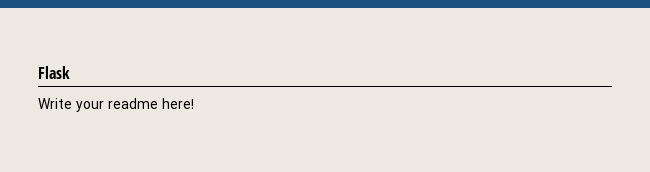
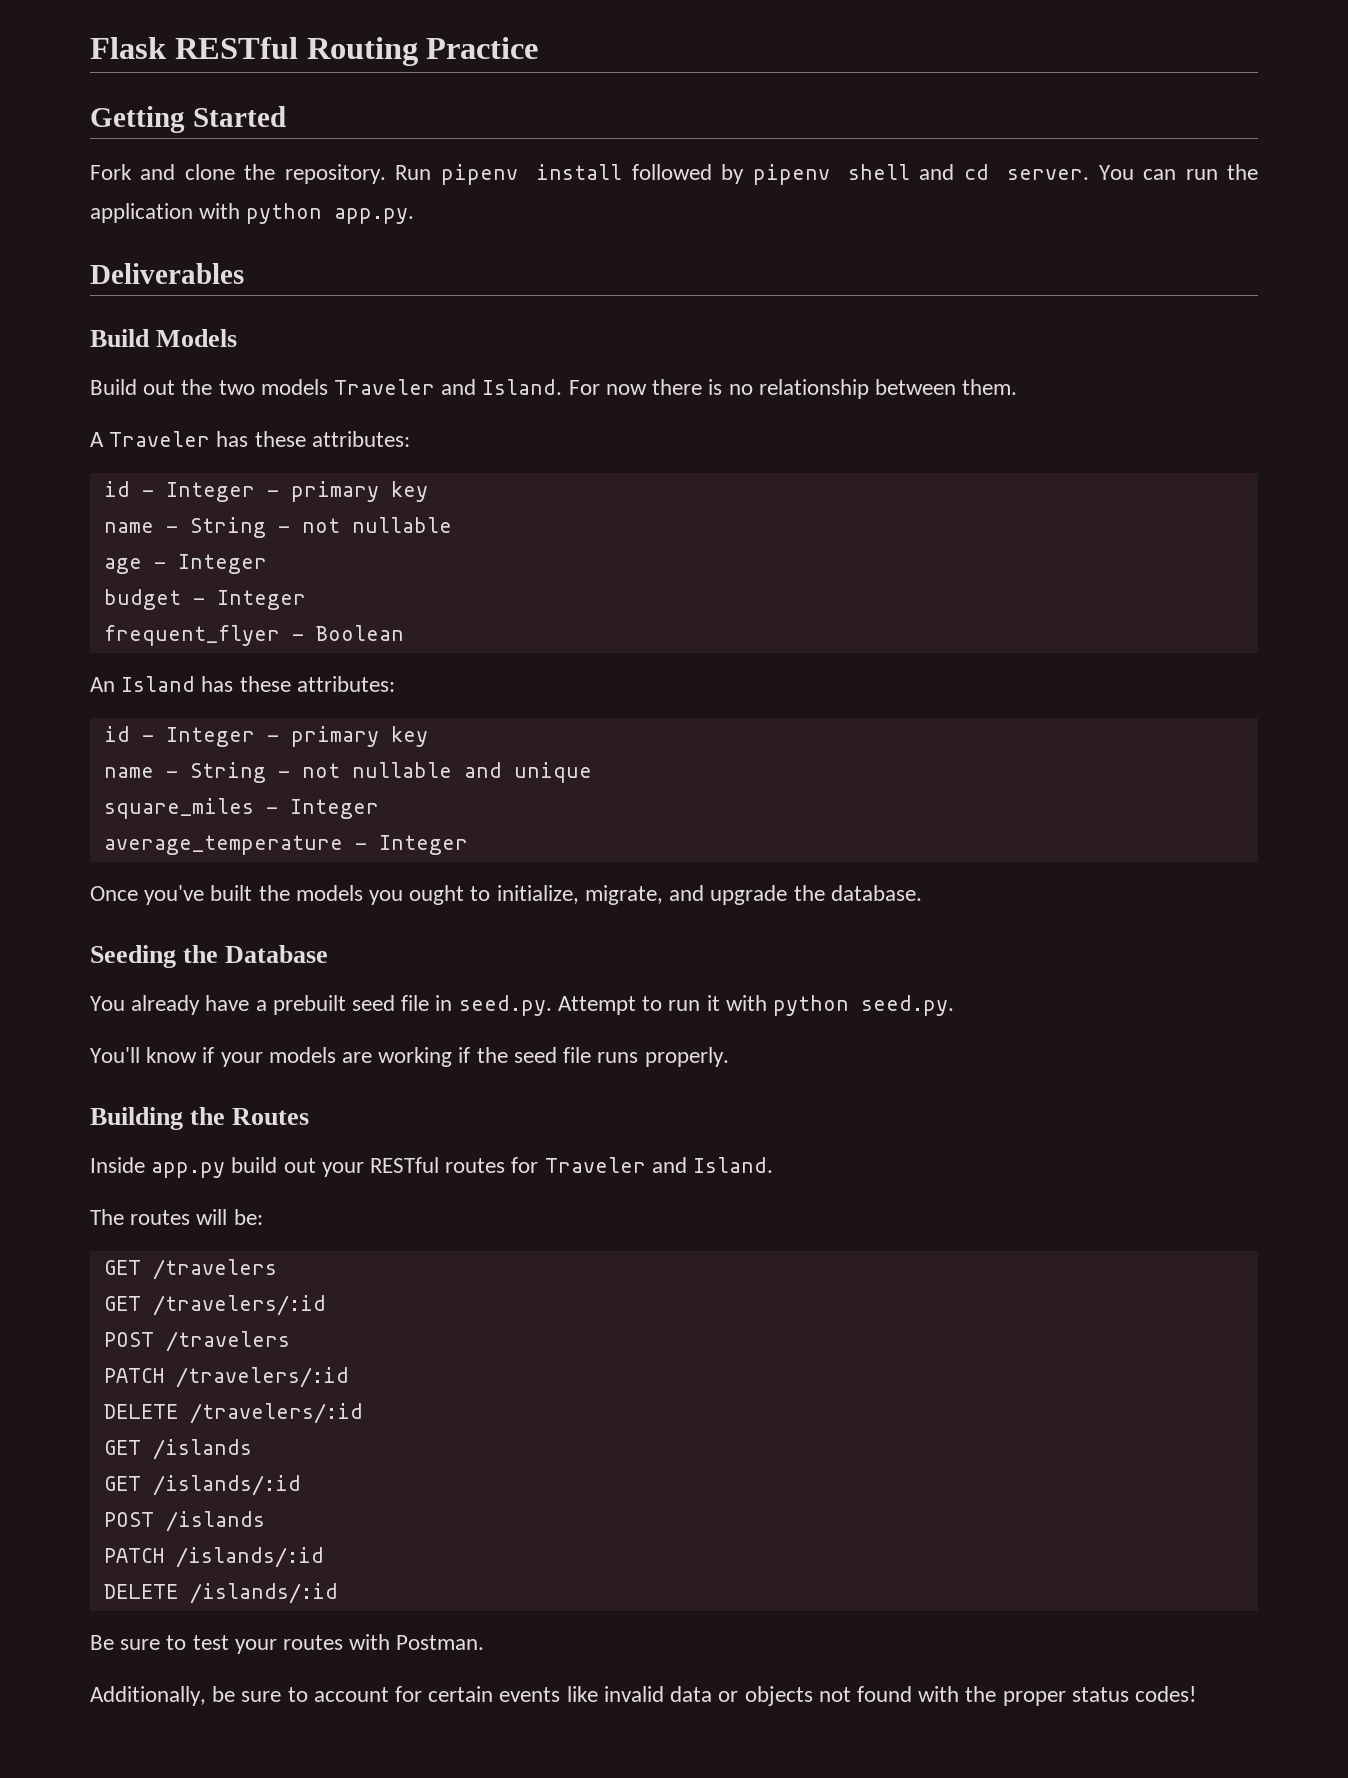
[38,98,194,112] // Write your readme here! -> [174,37,539,66] [90,106,286,133] [90,164,1258,185] [90,203,415,224] [90,263,244,284] [90,329,238,347] [90,379,1018,399] [90,431,410,447] [103,481,428,502] [103,517,452,538] [103,554,267,574] [103,589,306,610] [103,625,404,646] [90,676,395,692] [103,726,428,747] [103,762,592,783] [103,798,379,819] [103,835,468,855] [90,885,922,905] [90,945,329,968] [90,995,954,1016] [90,1047,729,1067] [90,1107,310,1130] [90,1157,774,1178] [90,1209,263,1225] [103,1259,277,1280] [103,1295,326,1316] [103,1331,290,1352] [103,1367,349,1388] [103,1403,363,1424] [103,1439,252,1460] [103,1475,301,1496] [103,1511,265,1532] [103,1547,324,1568] [103,1583,338,1604] [90,1634,485,1654] [90,1686,1196,1706] RESTful Routing Practice // Getting Started // Fork and clone the repository. Run pipenv install followed by pipenv shell and cd server. You can run the application with python app.py. // Deliverables // Build Models // Build out the two models Traveler and Island. For now there is no relationship between them. // A Traveler has these attributes: // id - Integer - primary key // name - String - not nullable // age - Integer // budget - Integer // frequent_flyer - Boolean // An Island has these attributes: // id - Integer - primary key // name - String - not nullable and unique // square_miles - Integer // average_temperature - Integer // Once you've built the models you ought to initialize, migrate, and upgrade the database. // Seeding the Database // You already have a prebuilt seed file in seed.py. Attempt to run it with python seed.py. // You'll know if your models are working if the seed file runs properly. // Building the Routes // Inside app.py build out your RESTful routes for Traveler and Island. // The routes will be: // GET /travelers // GET /travelers/:id // POST /travelers // PATCH /travelers/:id // DELETE /travelers/:id // GET /islands // GET /islands/:id // POST /islands // PATCH /islands/:id // DELETE /islands/:id // Be sure to test your routes with Postman. // Additionally, be sure to account for certain events like invalid data or objects not found with the proper status codes!

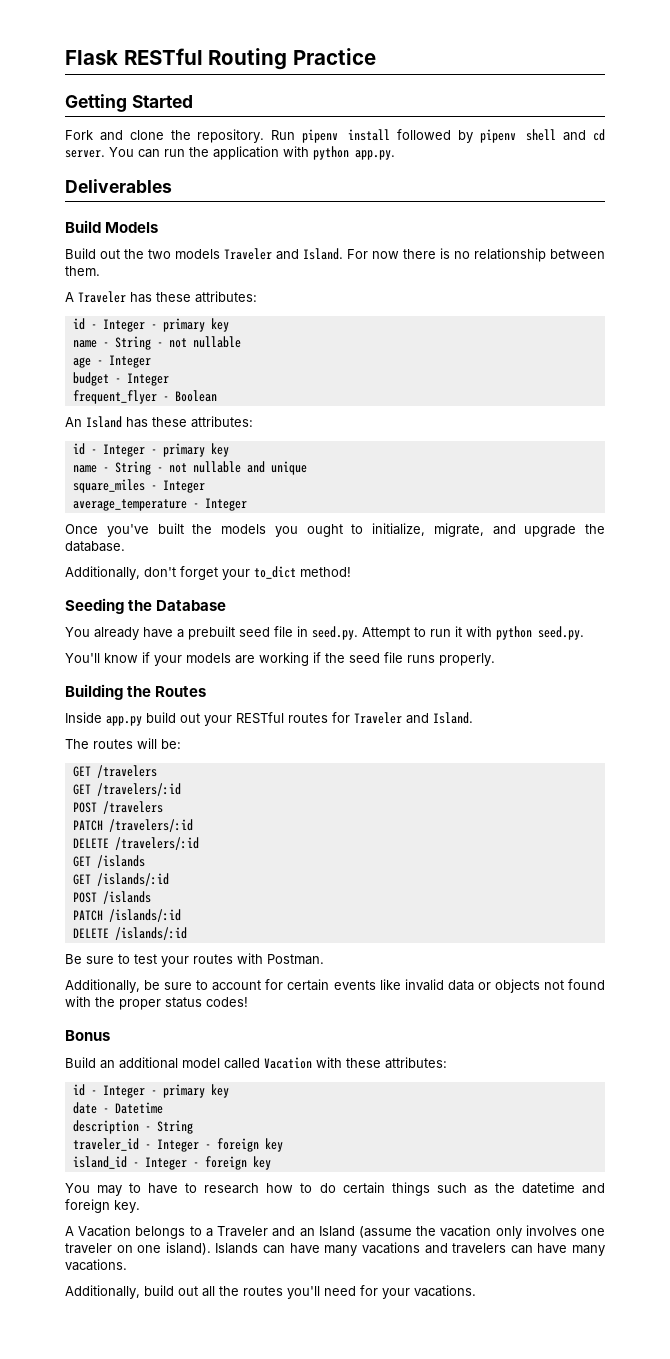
(922, 893) none -> [65,566,351,580] // Additionally, don't forget your to_dict method!
(1196, 1694) none -> [65,1030,110,1041] [65,1057,447,1069] [72,1084,229,1098] [72,1102,163,1114] [72,1120,193,1134] [72,1138,283,1152] [72,1156,271,1170] [65,1182,605,1196] [65,1199,140,1213] [65,1225,606,1239] [65,1242,606,1256] [65,1259,127,1271] [65,1285,476,1299] // Bonus // Build an additional model called Vacation with these attributes: // id - Integer - primary key // date - Datetime // description - String // traveler_id - Integer - foreign key // island_id - Integer - foreign key // You may to have to research how to do certain things such as the datetime and foreign key. // A Vacation belongs to a Traveler and an Island (assume the vacation only involves one traveler on one island). Islands can have many vacations and travelers can have many vacations. // Additionally, build out all the routes you'll need for your vacations.

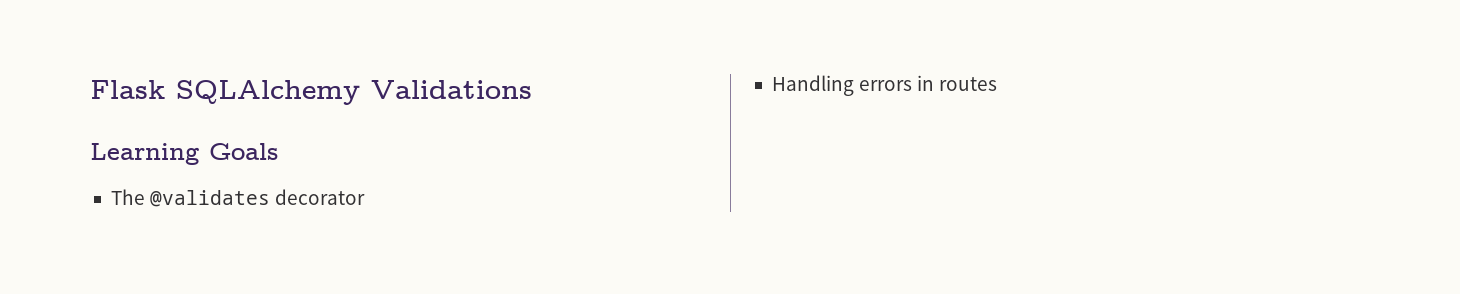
[123,48,376,70] [65,94,193,112] [65,129,605,143] [65,146,395,160] [65,179,172,193] [65,220,159,233] [65,248,605,262] [65,266,100,276] [65,291,257,303] [72,318,229,332] [72,336,241,350] [72,355,151,368] [72,372,169,386] [72,390,217,404] [65,416,253,428] [72,443,229,457] [72,461,307,475] [72,479,205,493] [72,498,247,511] [65,523,605,537] [65,541,125,552] [65,566,351,580] [65,598,227,614] [65,626,584,640] [65,652,495,666] [65,684,207,700] [65,712,473,726] [65,738,181,749] [72,765,157,778] [72,783,181,796] [72,801,163,814] [72,819,193,832] [72,837,199,850] [72,855,145,868] [72,873,169,886] [72,891,151,904] [72,909,181,922] [72,927,187,940] [65,953,324,967] [65,979,605,993] [65,996,248,1010] [65,1030,110,1041] [65,1057,447,1069] [72,1084,229,1098] [72,1102,163,1114] [72,1120,193,1134] [72,1138,283,1152] [72,1156,271,1170] [65,1182,605,1196] [65,1199,140,1213] [65,1225,606,1239] [65,1242,606,1256] [65,1259,127,1271] [65,1285,476,1299] RESTful Routing Practice // Getting Started // Fork and clone the repository. Run pipenv install followed by pipenv shell and cd server. You can run the application with python app.py. // Deliverables // Build Models // Build out the two models Traveler and Island. For now there is no relationship between them. // A Traveler has these attributes: // id - Integer - primary key // name - String - not nullable // age - Integer // budget - Integer // frequent_flyer - Boolean // An Island has these attributes: // id - Integer - primary key // name - String - not nullable and unique // square_miles - Integer // average_temperature - Integer // Once you've built the models you ought to initialize, migrate, and upgrade the database. // Additionally, don't forget your to_dict method! // Seeding the Database // You already have a prebuilt seed file in seed.py. Attempt to run it with python seed.py. // You'll know if your models are working if the seed file runs properly. // Building the Routes // Inside app.py build out your RESTful routes for Traveler and Island. // The routes will be: // GET /travelers // GET /travelers/:id // POST /travelers // PATCH /travelers/:id // DELETE /travelers/:id // GET /islands // GET /islands/:id // POST /islands // PATCH /islands/:id // DELETE /islands/:id // Be sure to test your routes with Postman. // Additionally, be sure to account for certain events like invalid data or objects not found with the proper status codes! // Bonus // Build an additional model called Vacation with these attributes: // id - Integer - primary key // date - Datetime // description - String // traveler_id - Integer - foreign key // island_id - Integer - foreign key // You may to have to research how to do certain things such as the datetime and foreign key. // A Vacation belongs to a Traveler and an Island (assume the vacation only involves one traveler on one island). Islands can have many vacations and travelers can have many vacations. // Additionally, build out all the routes you'll need for your vacations. -> [176,80,532,105] [90,143,278,165] [110,189,366,207] [771,75,998,96] SQLAlchemy Validations // Learning Goals // The @validates decorator // Handling errors in routes

